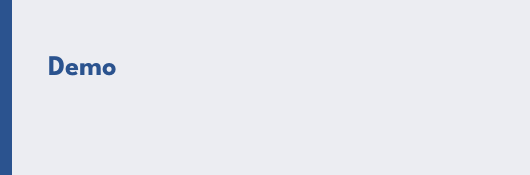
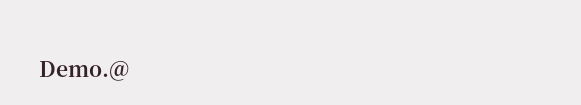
[48,56,117,76] Demo -> [39,61,129,81] Demo.@

